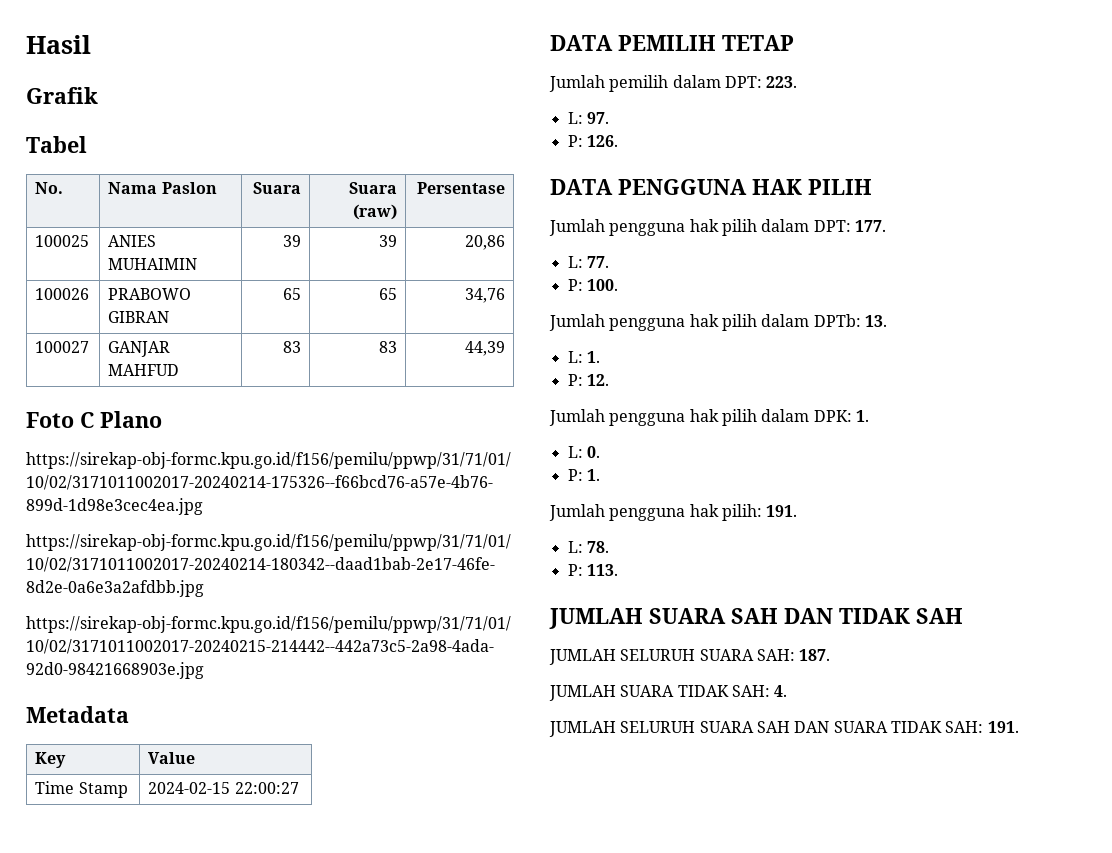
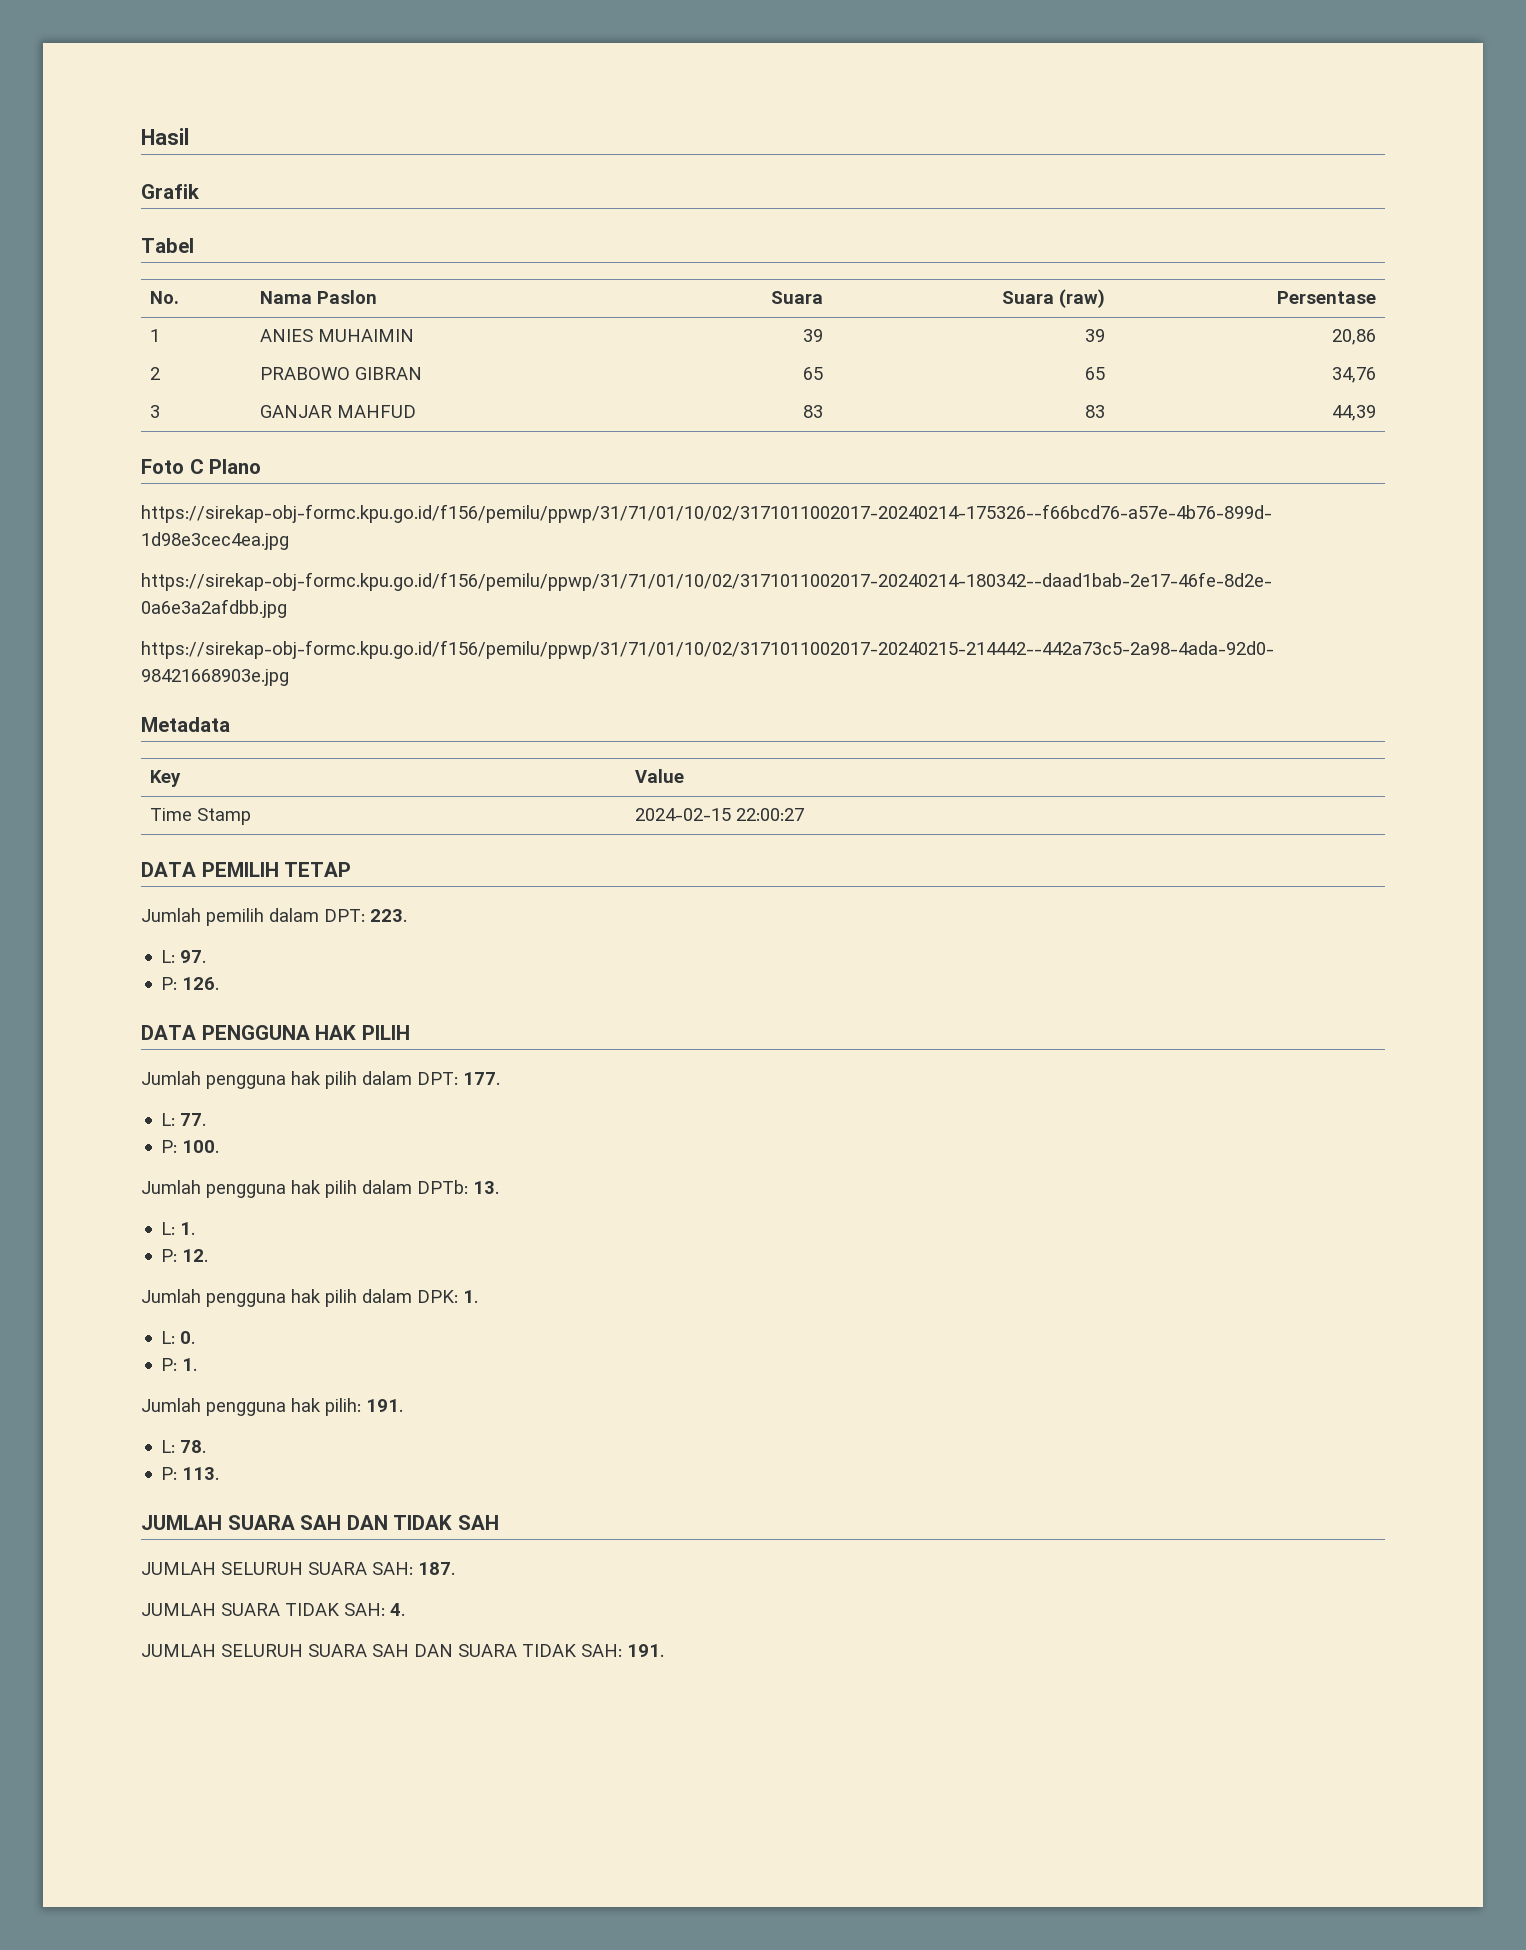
[35,235,90,247] 100025 -> [150,329,161,342] 1
[35,288,90,300] 100026 -> [150,367,161,380] 2
[35,341,90,353] 100027 -> [150,405,161,418] 3

